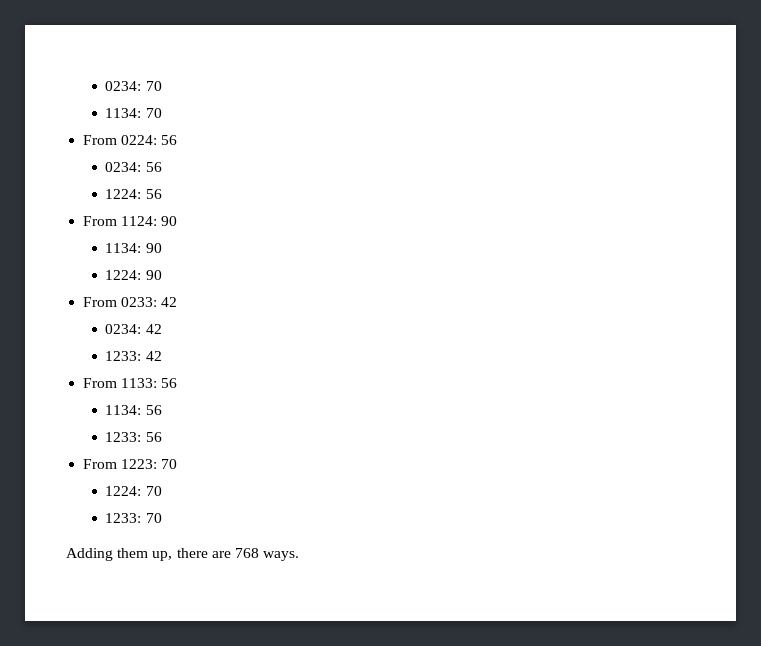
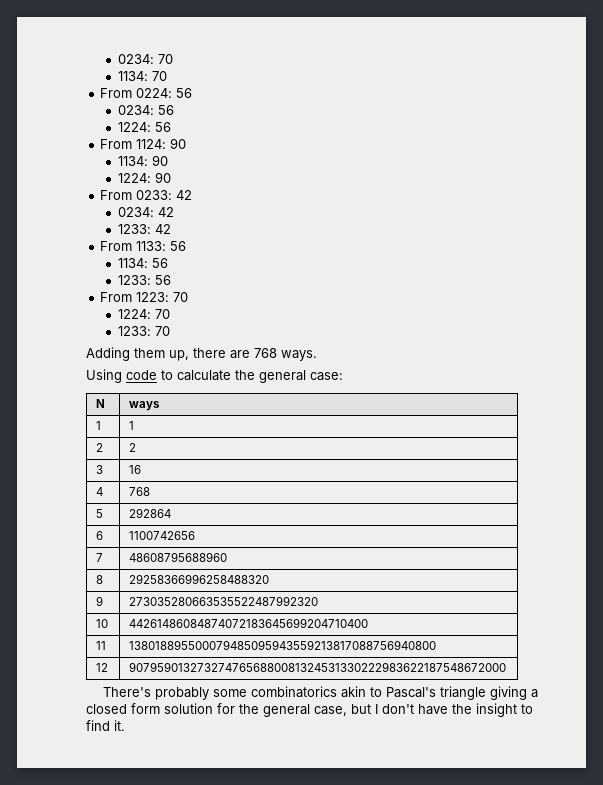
(300, 556) none -> [86,369,343,383] [96,399,106,408] [129,401,161,411] [96,421,102,430] [129,421,135,430] [96,443,104,452] [129,443,137,452] [96,465,104,474] [129,465,142,474] [96,487,104,496] [129,487,151,496] [96,509,104,518] [129,508,172,518] [96,531,104,540] [129,531,196,540] [96,553,104,562] [129,552,228,562] [96,575,104,584] [129,574,270,584] [96,596,104,606] [129,596,319,606] [96,619,109,628] [129,618,369,628] [96,641,107,650] [129,640,437,650] [96,663,109,672] [129,662,507,672] [102,686,538,700] [86,703,533,717] [86,720,125,731] // Using code to calculate the general case: // N | ways // 1 | 1 // 2 | 2 // 3 | 16 // 4 | 768 // 5 | 292864 // 6 | 1100742656 // 7 | 48608795688960 // 8 | 29258366996258488320 // 9 | 273035280663535522487992320 // 10 | 44261486084874072183645699204710400 // 11 | 138018895500079485095943559213817088756940800 // 12 | 9079590132732747656880081324531330222983622187548672000 // There's probably some combinatorics akin to Pascal's triangle giving a closed form solution for the general case, but I don't have the insight to find it.

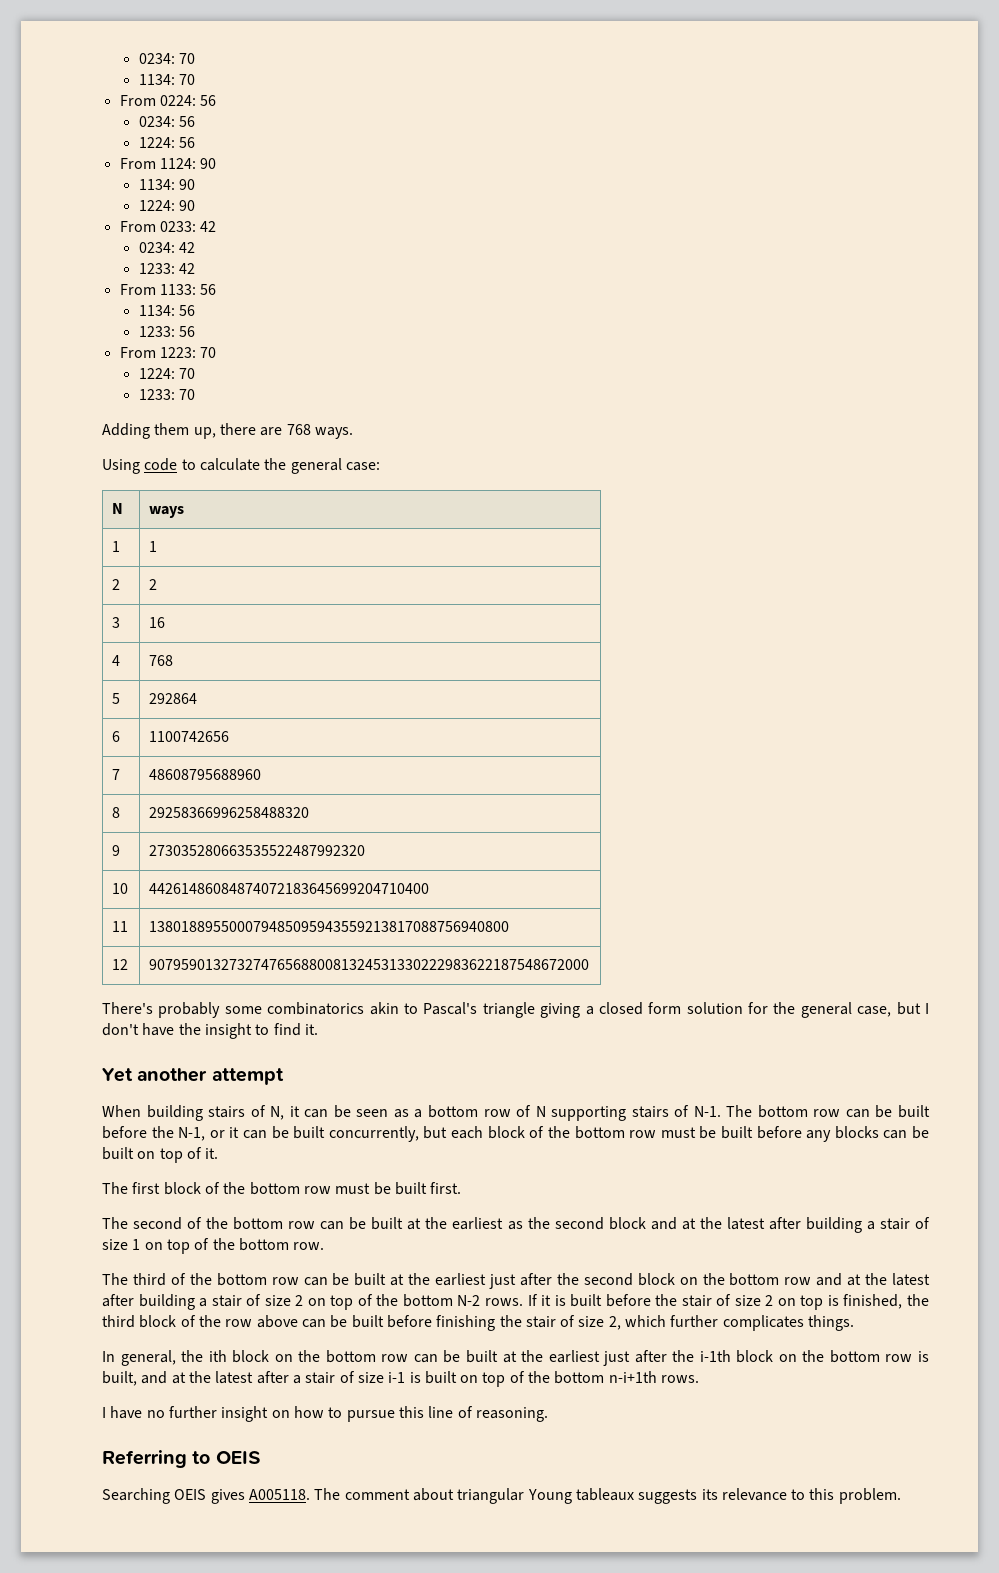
(125, 725) none -> [102,1068,284,1085] [102,1105,930,1121] [102,1126,929,1142] [102,1147,219,1163] [102,1182,462,1195] [102,1217,930,1233] [102,1238,325,1254] [102,1273,930,1289] [102,1294,930,1310] [102,1315,855,1331] [102,1350,929,1366] [102,1371,700,1387] [102,1406,548,1422] [102,1450,260,1468] [102,1488,901,1504] // Yet another attempt // When building stairs of N, it can be seen as a bottom row of N supporting stairs of N-1. The bottom row can be built before the N-1, or it can be built concurrently, but each block of the bottom row must be built before any blocks can be built on top of it. // The first block of the bottom row must be built first. // The second of the bottom row can be built at the earliest as the second block and at the latest after building a stair of size 1 on top of the bottom row. // The third of the bottom row can be built at the earliest just after the second block on the bottom row and at the latest after building a stair of size 2 on top of the bottom N-2 rows. If it is built before the stair of size 2 on top is finished, the third block of the row above can be built before finishing the stair of size 2, which further complicates things. // In general, the ith block on the bottom row can be built at the earliest just after the i-1th block on the bottom row is built, and at the latest after a stair of size i-1 is built on top of the bottom n-i+1th rows. // I have no further insight on how to pursue this line of reasoning. // Referring to OEIS // Searching OEIS gives A005118. The comment about triangular Young tableaux suggests its relevance to this problem.

